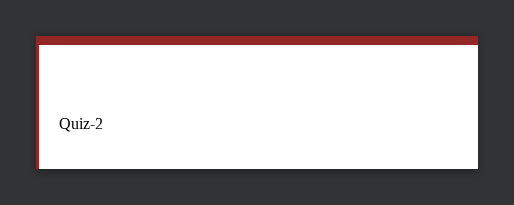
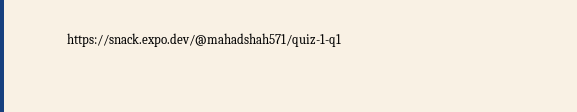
[59,118,103,132] Quiz-2 -> [67,33,341,47] https://snack.expo.dev/@mahadshah571/quiz-1-q1

